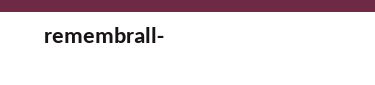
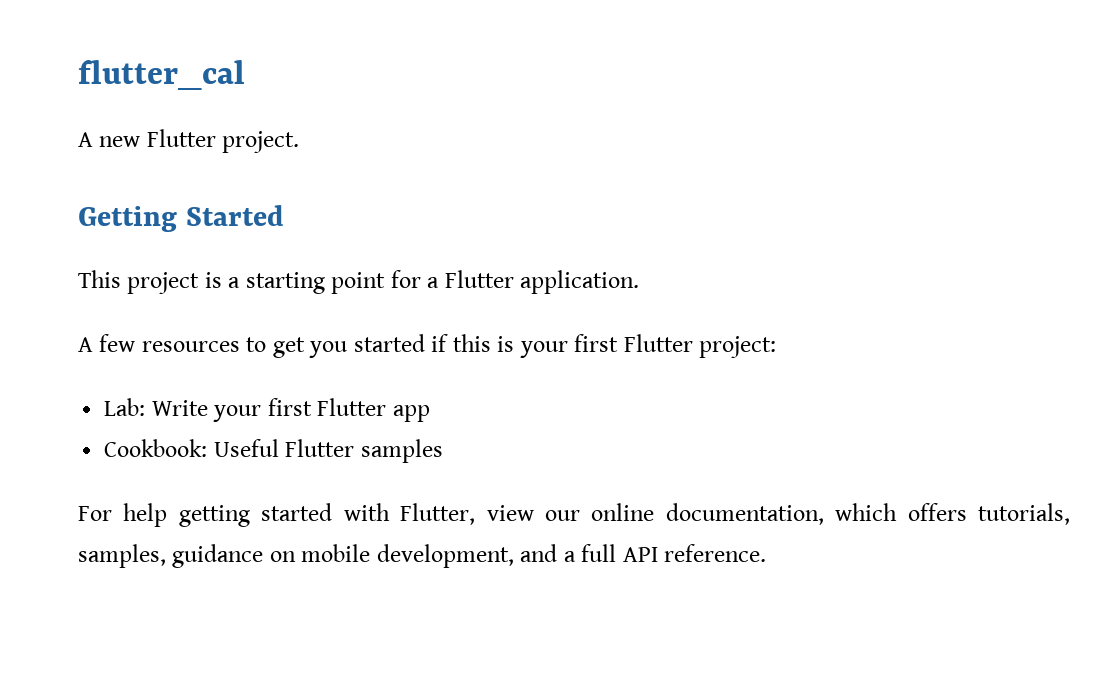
[44,27,164,43] remembrall- -> [78,60,245,90] [78,129,300,153] [78,205,284,232] [78,270,640,294] [78,334,777,358] [104,398,430,422] [104,439,443,463] [78,503,1070,527] [78,544,767,568] flutter_cal // A new Flutter project. // Getting Started // This project is a starting point for a Flutter application. // A few resources to get you started if this is your first Flutter project: // Lab: Write your first Flutter app // Cookbook: Useful Flutter samples // For help getting started with Flutter, view our online documentation, which offers tutorials, samples, guidance on mobile development, and a full API reference.

